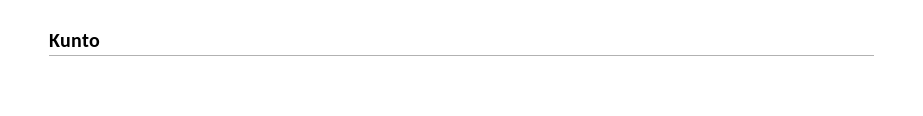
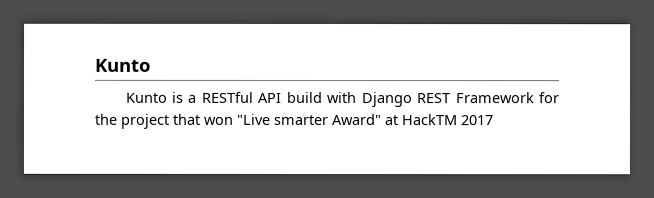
[49,34,100,47] Kunto -> [95,58,151,72] [124,91,560,108] [94,113,493,129] Kunto // Kunto is a RESTful API build with Django REST Framework for the project that won "Live smarter Award" at HackTM 2017

